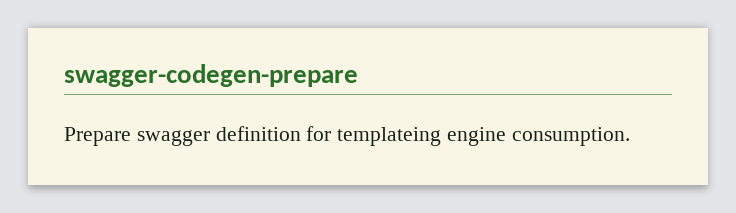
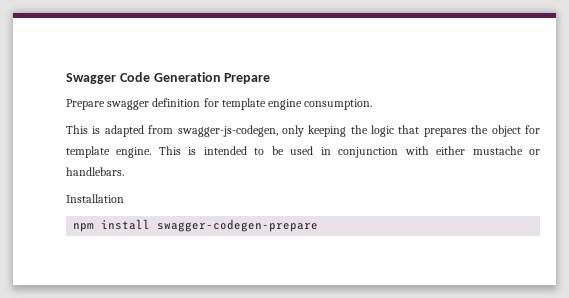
[64,64,358,87] swagger-codegen-prepare -> [66,72,271,84] Swagger Code Generation Prepare
[337,127,442,146] templateing -> [221,98,266,110] template
(630, 136) none -> [66,125,540,137] [66,146,540,158] [66,167,124,176] [66,194,124,203] [73,219,319,232] // This is adapted from swagger-js-codegen, only keeping the logic that prepares the object for template engine. This is intended to be used in conjunction with either mustache or handlebars. // Installation // npm install swagger-codegen-prepare

